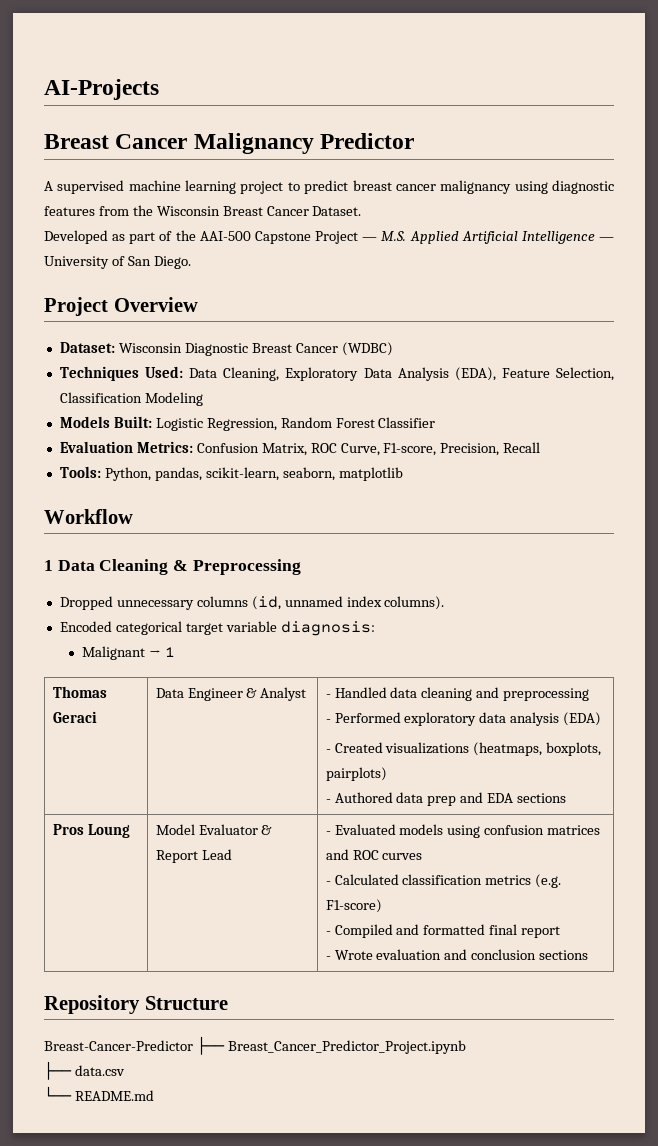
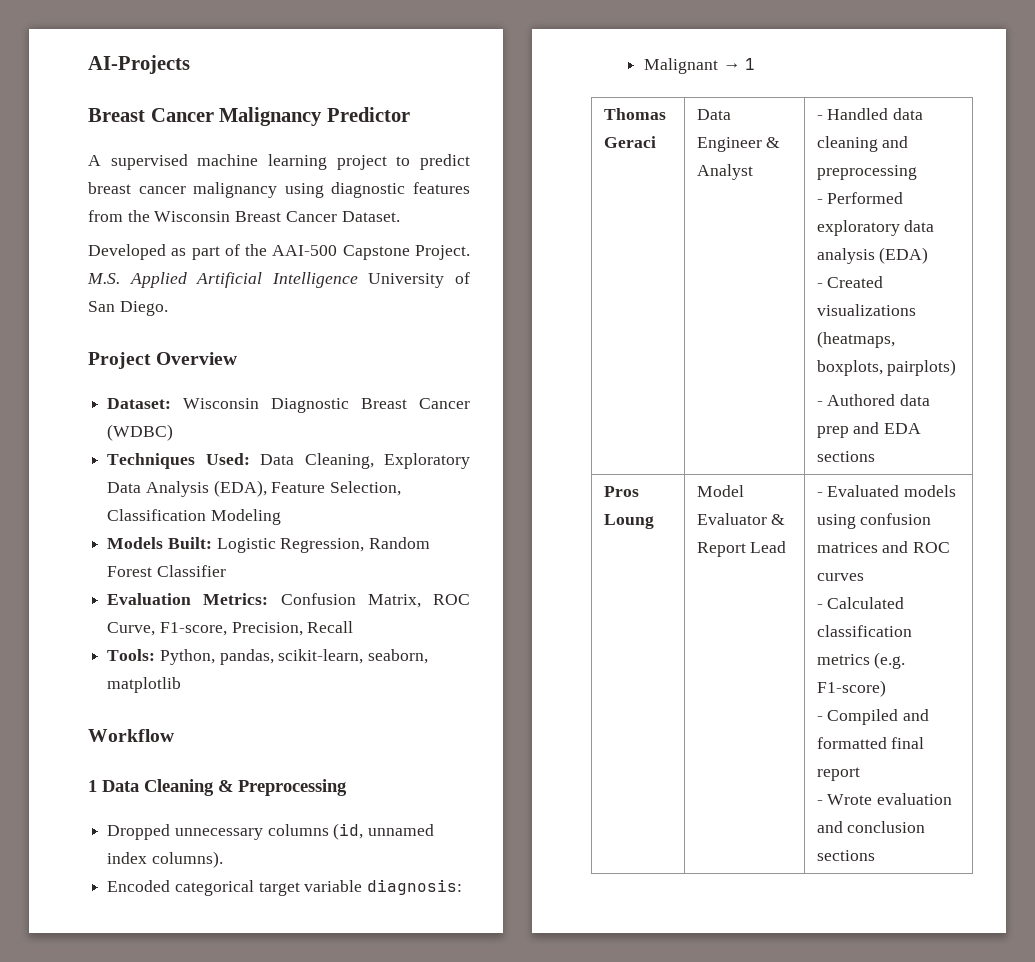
[315,231,378,244] Project — -> [414,245,470,260] Project.
[599,237,614,241] — -> (358, 280) none
[44,995,228,1014] [44,1036,466,1055] [44,1061,125,1080] [44,1086,154,1101] // Repository Structure // Breast-Cancer-Predictor ├── Breast_Cancer_Predictor_Project.ipynb // ├── data.csv // └── README.md -> (875, 855) none

